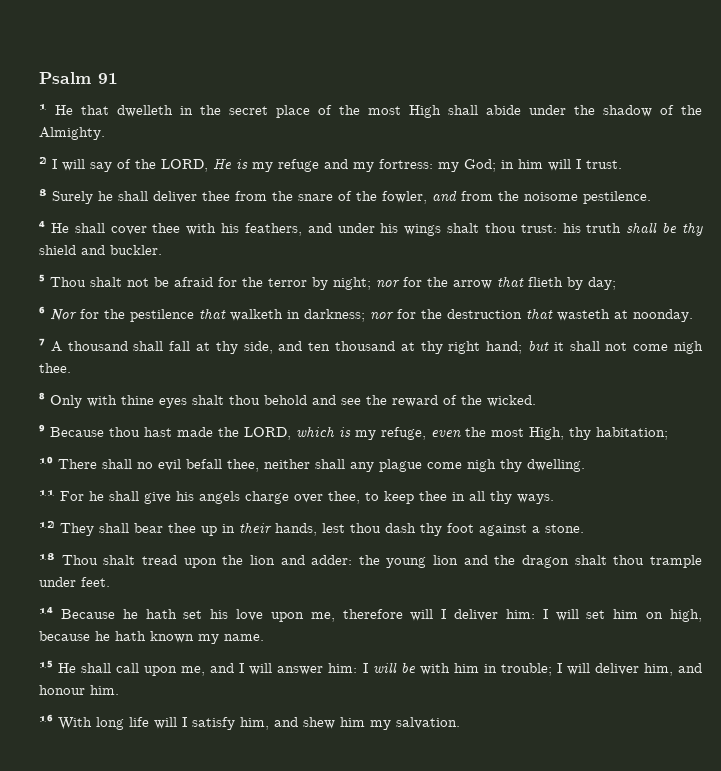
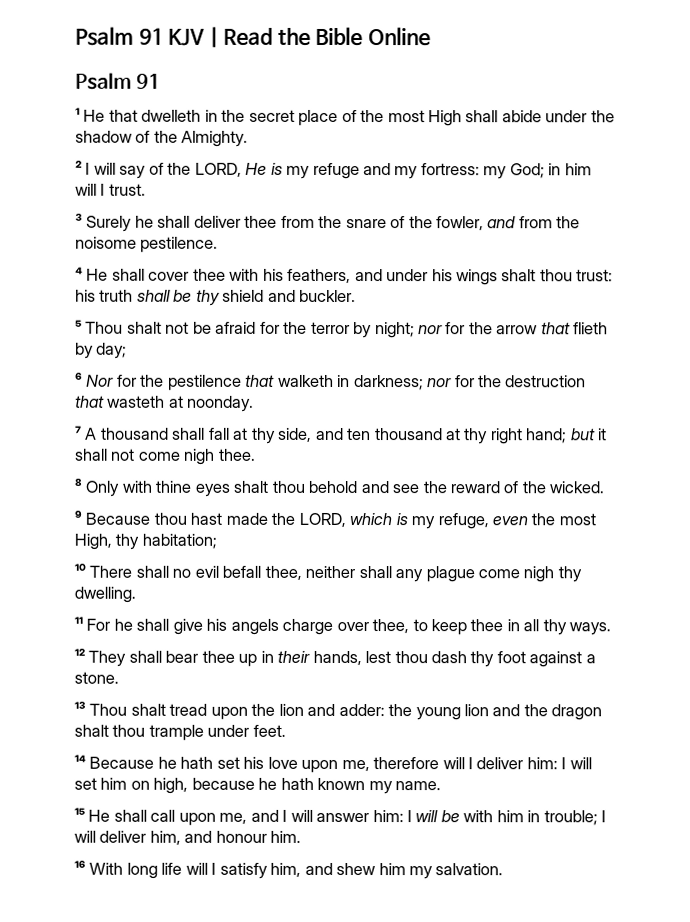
[39,72,118,84] Psalm 91 -> [75,26,431,48] [75,72,162,90] Psalm 91 KJV | Read the Bible Online // Psalm 91

